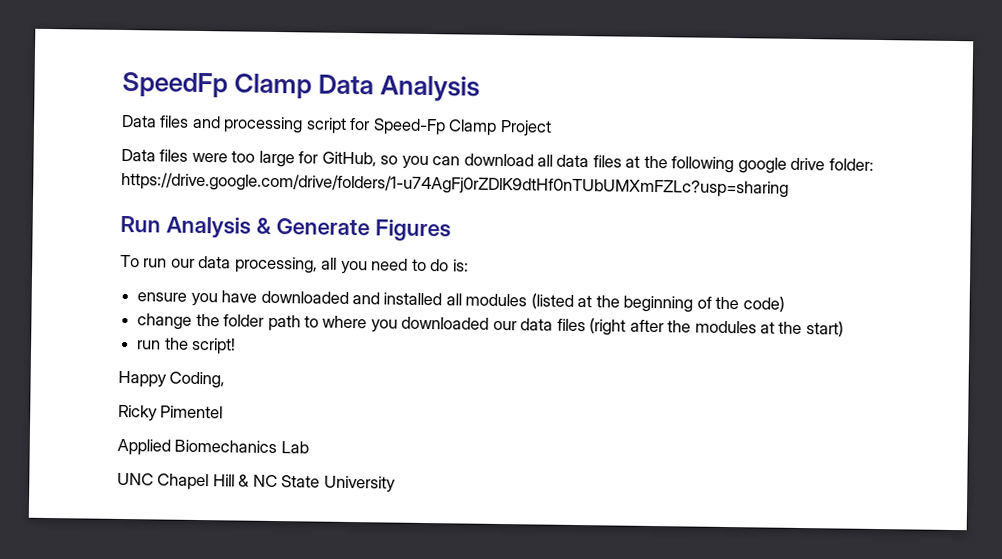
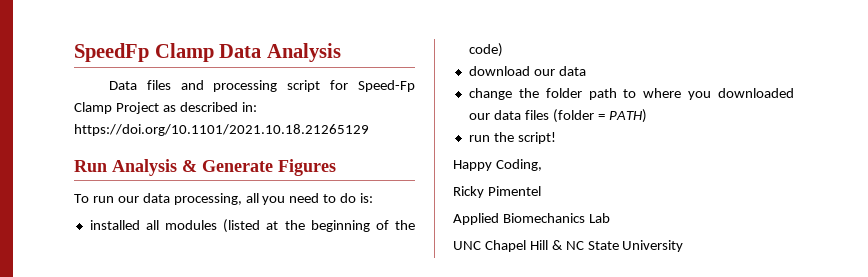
[121,148,874,174] [121,171,789,198] // Data files were too large for GitHub, so you can download all data files at the following google drive folder: https://drive.google.com/drive/folders/1-u74AgFj0rZDlK9dtHf0nTUbUMXmFZLc?usp=sharing -> [162,102,257,112] [74,124,369,136] as described in: https://doi.org/10.1101/2021.10.18.21265129
[137,290,380,307] ensure you have downloaded and -> (374, 198) none
(785, 304) none -> [468,66,586,76] // download our data
[589,318,844,337] (right after the modules at the start) -> [552,109,647,123] (folder = PATH)

